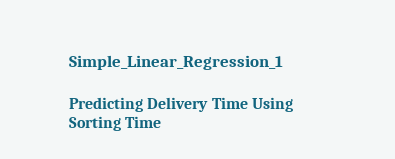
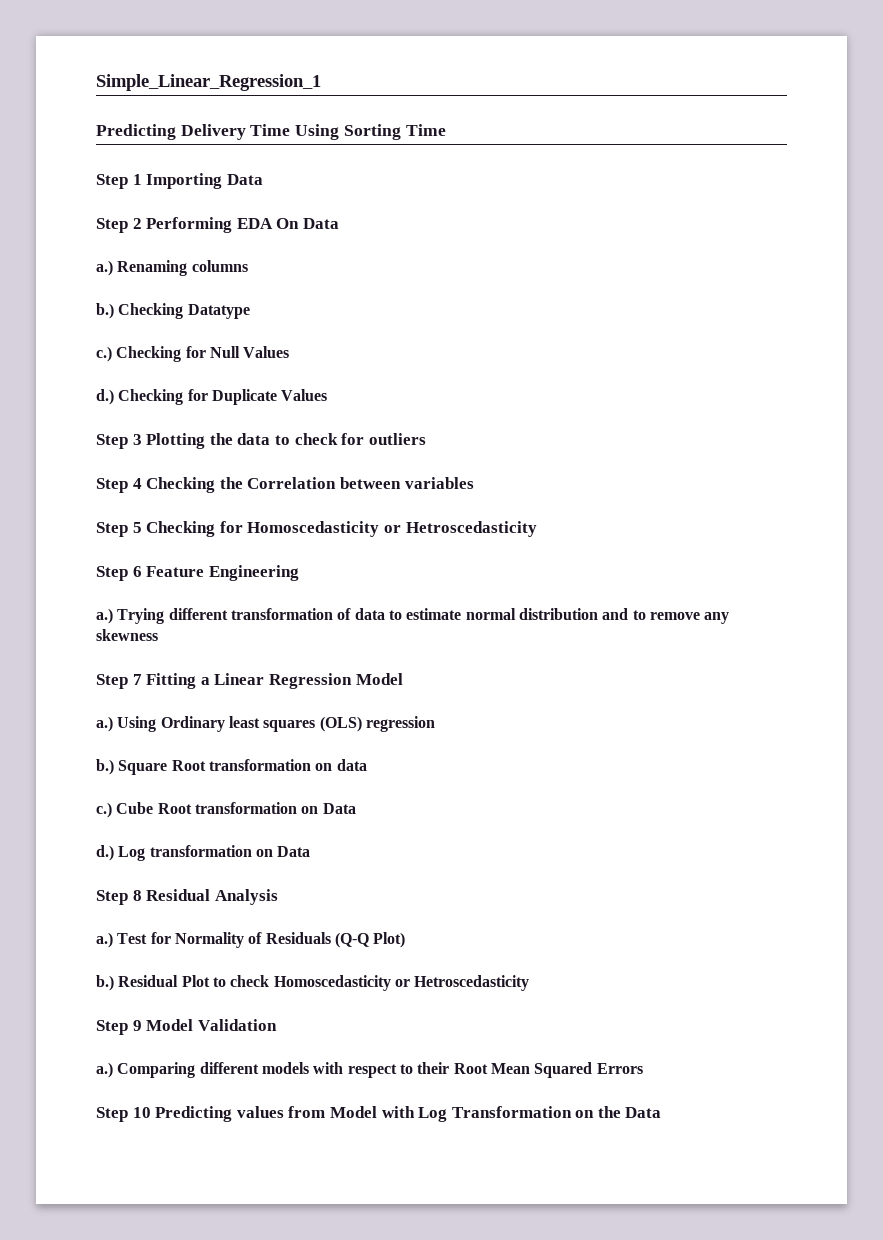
(162, 122) none -> [96,173,263,189] [96,217,339,233] [96,260,248,276] [96,303,250,319] [96,346,290,362] [96,389,328,405] [96,433,426,449] [96,477,474,493] [96,521,537,537] [96,565,299,581] [96,608,730,624] [96,629,158,641] [96,673,403,689] [96,716,435,732] [96,759,367,775] [96,802,356,818] [96,845,311,861] [96,889,278,905] [96,932,406,948] [96,975,530,991] [96,1019,277,1035] [96,1062,643,1078] [96,1106,662,1122] // Step 1 Importing Data // Step 2 Performing EDA On Data // a.) Renaming columns // b.) Checking Datatype // c.) Checking for Null Values // d.) Checking for Duplicate Values // Step 3 Plotting the data to check for outliers // Step 4 Checking the Correlation between variables // Step 5 Checking for Homoscedasticity or Hetroscedasticity // Step 6 Feature Engineering // a.) Trying different transformation of data to estimate normal distribution and to remove any skewness // Step 7 Fitting a Linear Regression Model // a.) Using Ordinary least squares (OLS) regression // b.) Square Root transformation on data // c.) Cube Root transformation on Data // d.) Log transformation on Data // Step 8 Residual Analysis // a.) Test for Normality of Residuals (Q-Q Plot) // b.) Residual Plot to check Homoscedasticity or Hetroscedasticity // Step 9 Model Validation // a.) Comparing different models with respect to their Root Mean Squared Errors // Step 10 Predicting values from Model with Log Transformation on the Data

